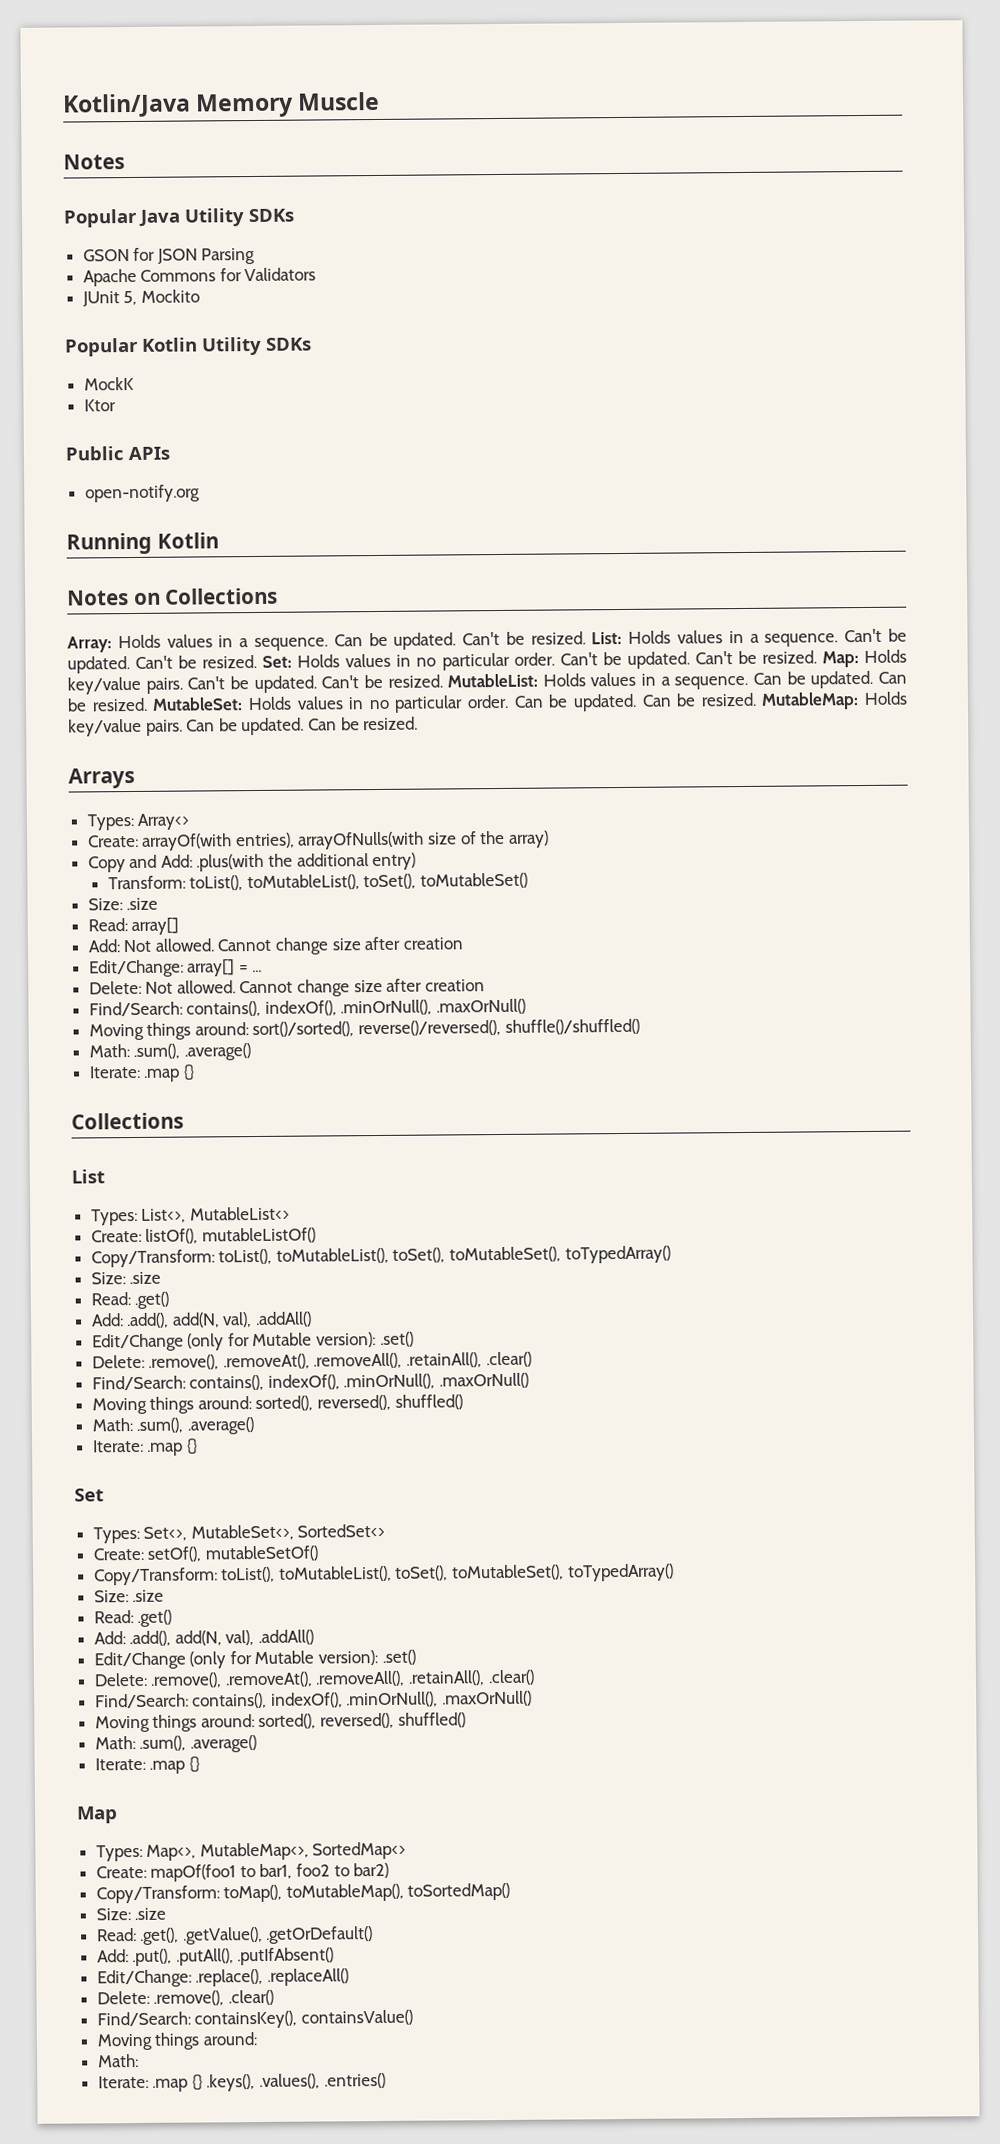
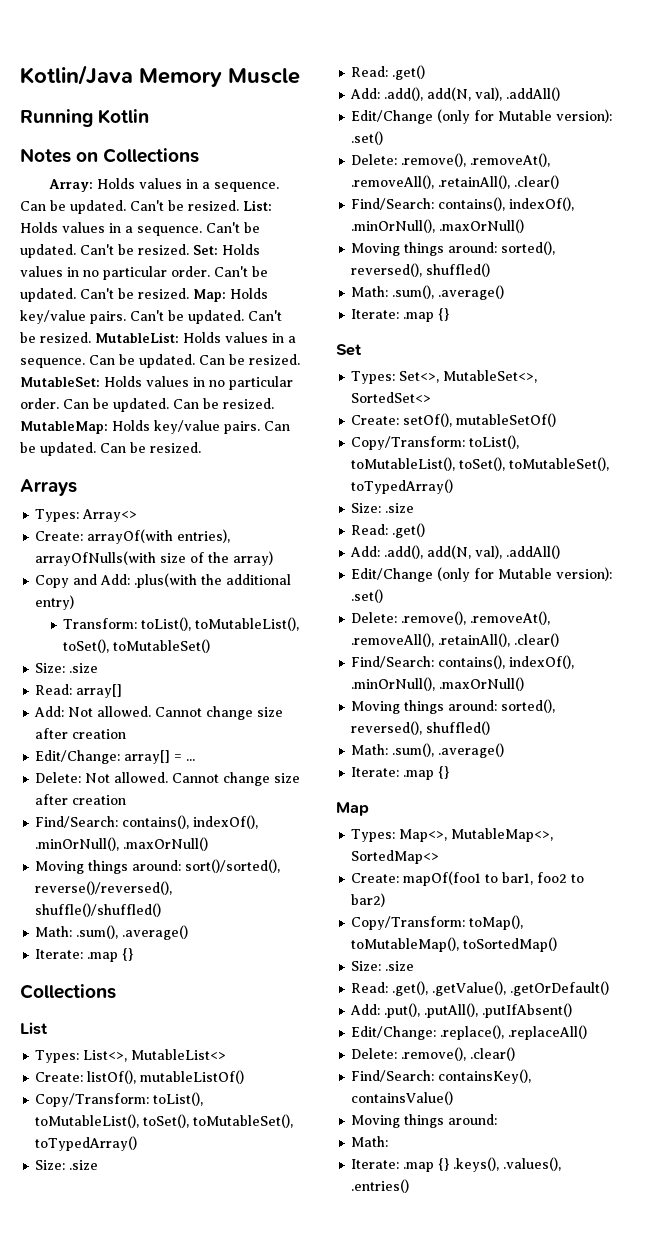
[63,154,125,170] [63,208,295,228] [82,247,256,265] [82,267,317,287] [81,289,200,307] [64,336,312,357] [83,376,134,391] [83,399,116,412] [65,446,170,461] [84,484,200,503] // Notes // Popular Java Utility SDKs // GSON for JSON Parsing // Apache Commons for Validators // JUnit 5, Mockito // Popular Kotlin Utility SDKs // MockK // Ktor // Public APIs // open-notify.org -> (300, 76) none

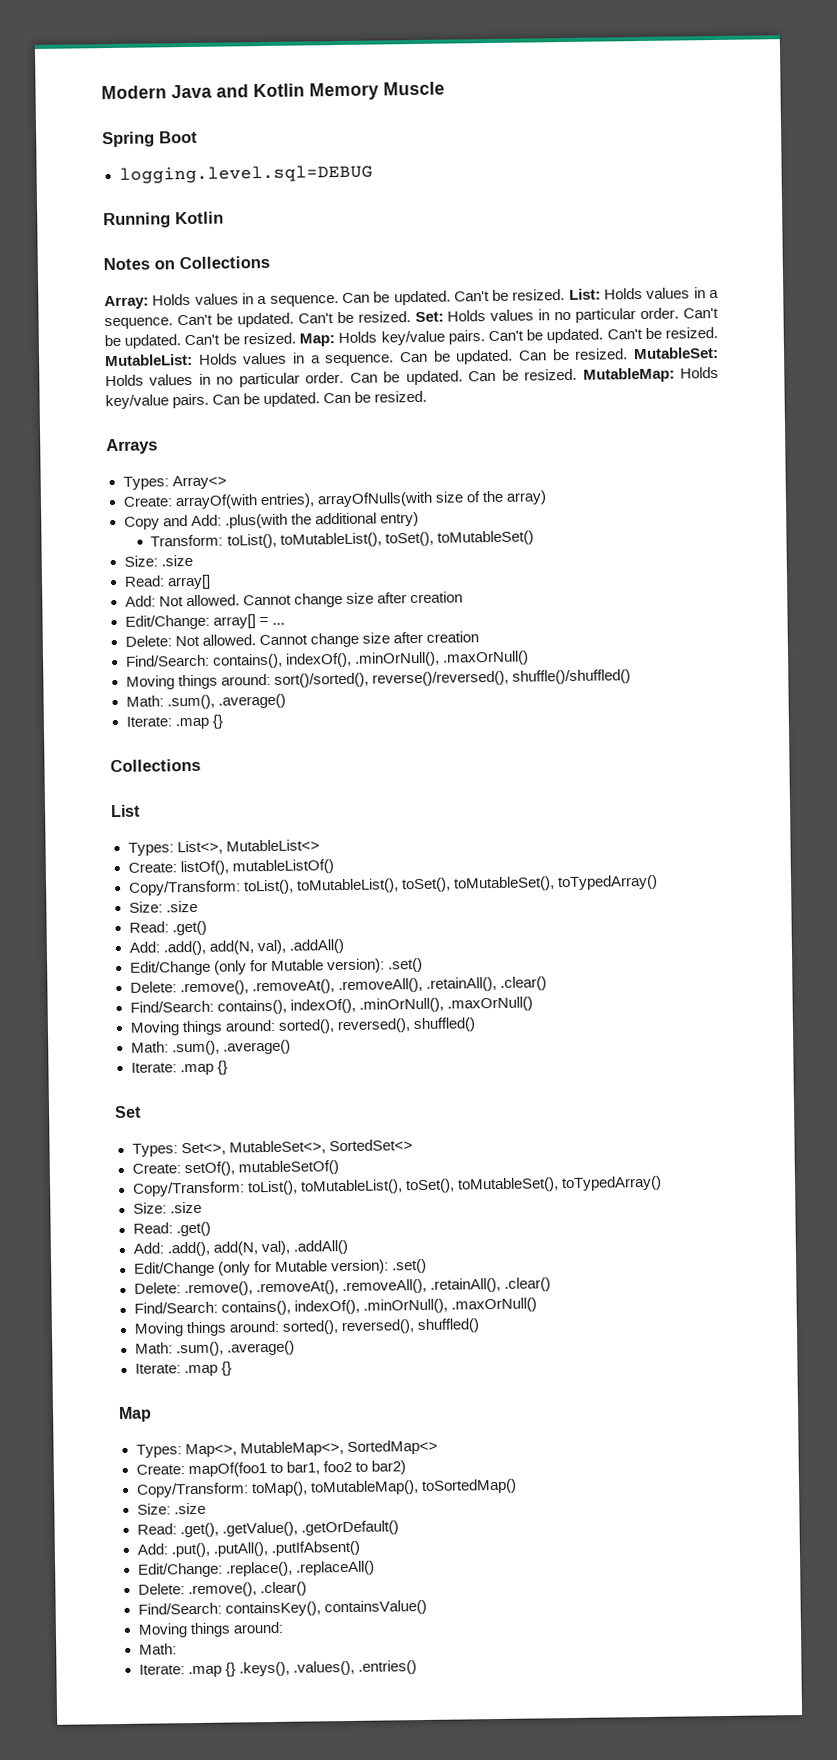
[20,65,133,85] Kotlin/Java -> [101,83,305,100] Modern Java and Kotlin
(300, 76) none -> [102,130,198,148] [118,164,373,184] // Spring Boot // logging.level.sql=DEBUG

